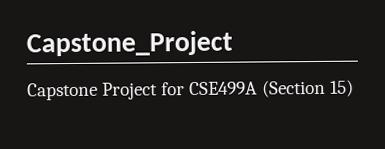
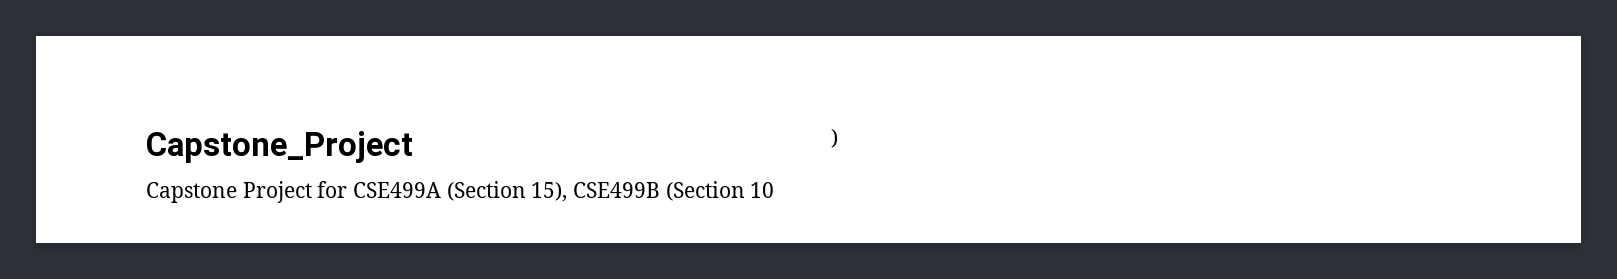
[329,79,354,97] 15) -> [531,181,775,202] [831,129,838,148] 15), CSE499B (Section 10 )

